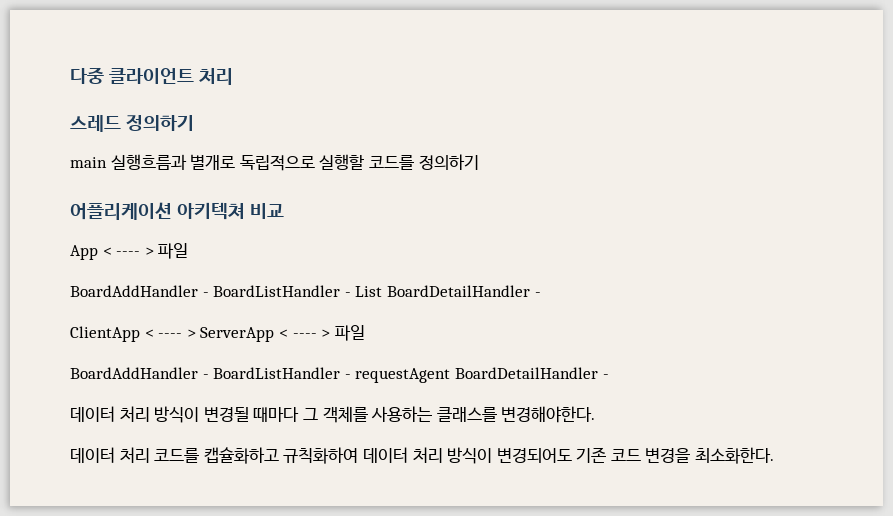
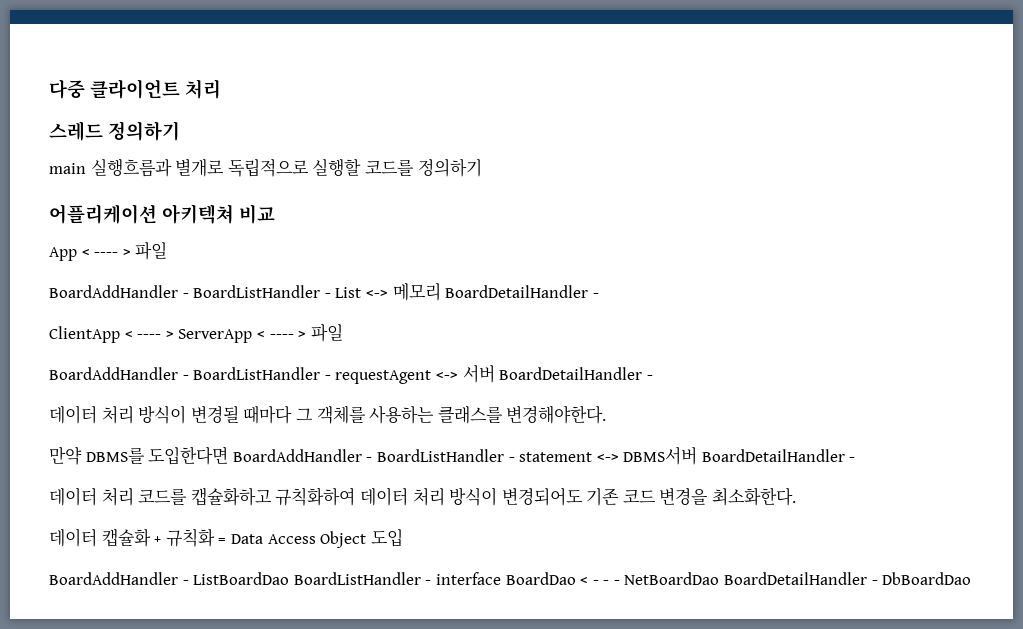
(383, 291) none -> [365,283,441,301] <-> 메모리
(451, 375) none -> [435,364,495,383] <-> 서버
(596, 414) none -> [49,446,856,465] // 만약 DBMS를 도입한다면 BoardAddHandler - BoardListHandler - statement <-> DBMS서버 BoardDetailHandler -
(775, 455) none -> [49,528,403,548] [49,572,972,585] // 데이터 캡슐화 + 규칙화 = Data Access Object 도입 // BoardAddHandler - ListBoardDao BoardListHandler - interface BoardDao < - - - NetBoardDao BoardDetailHandler - DbBoardDao

